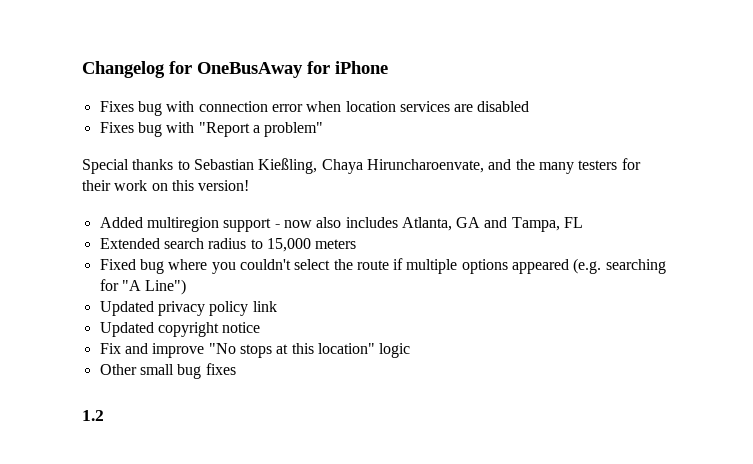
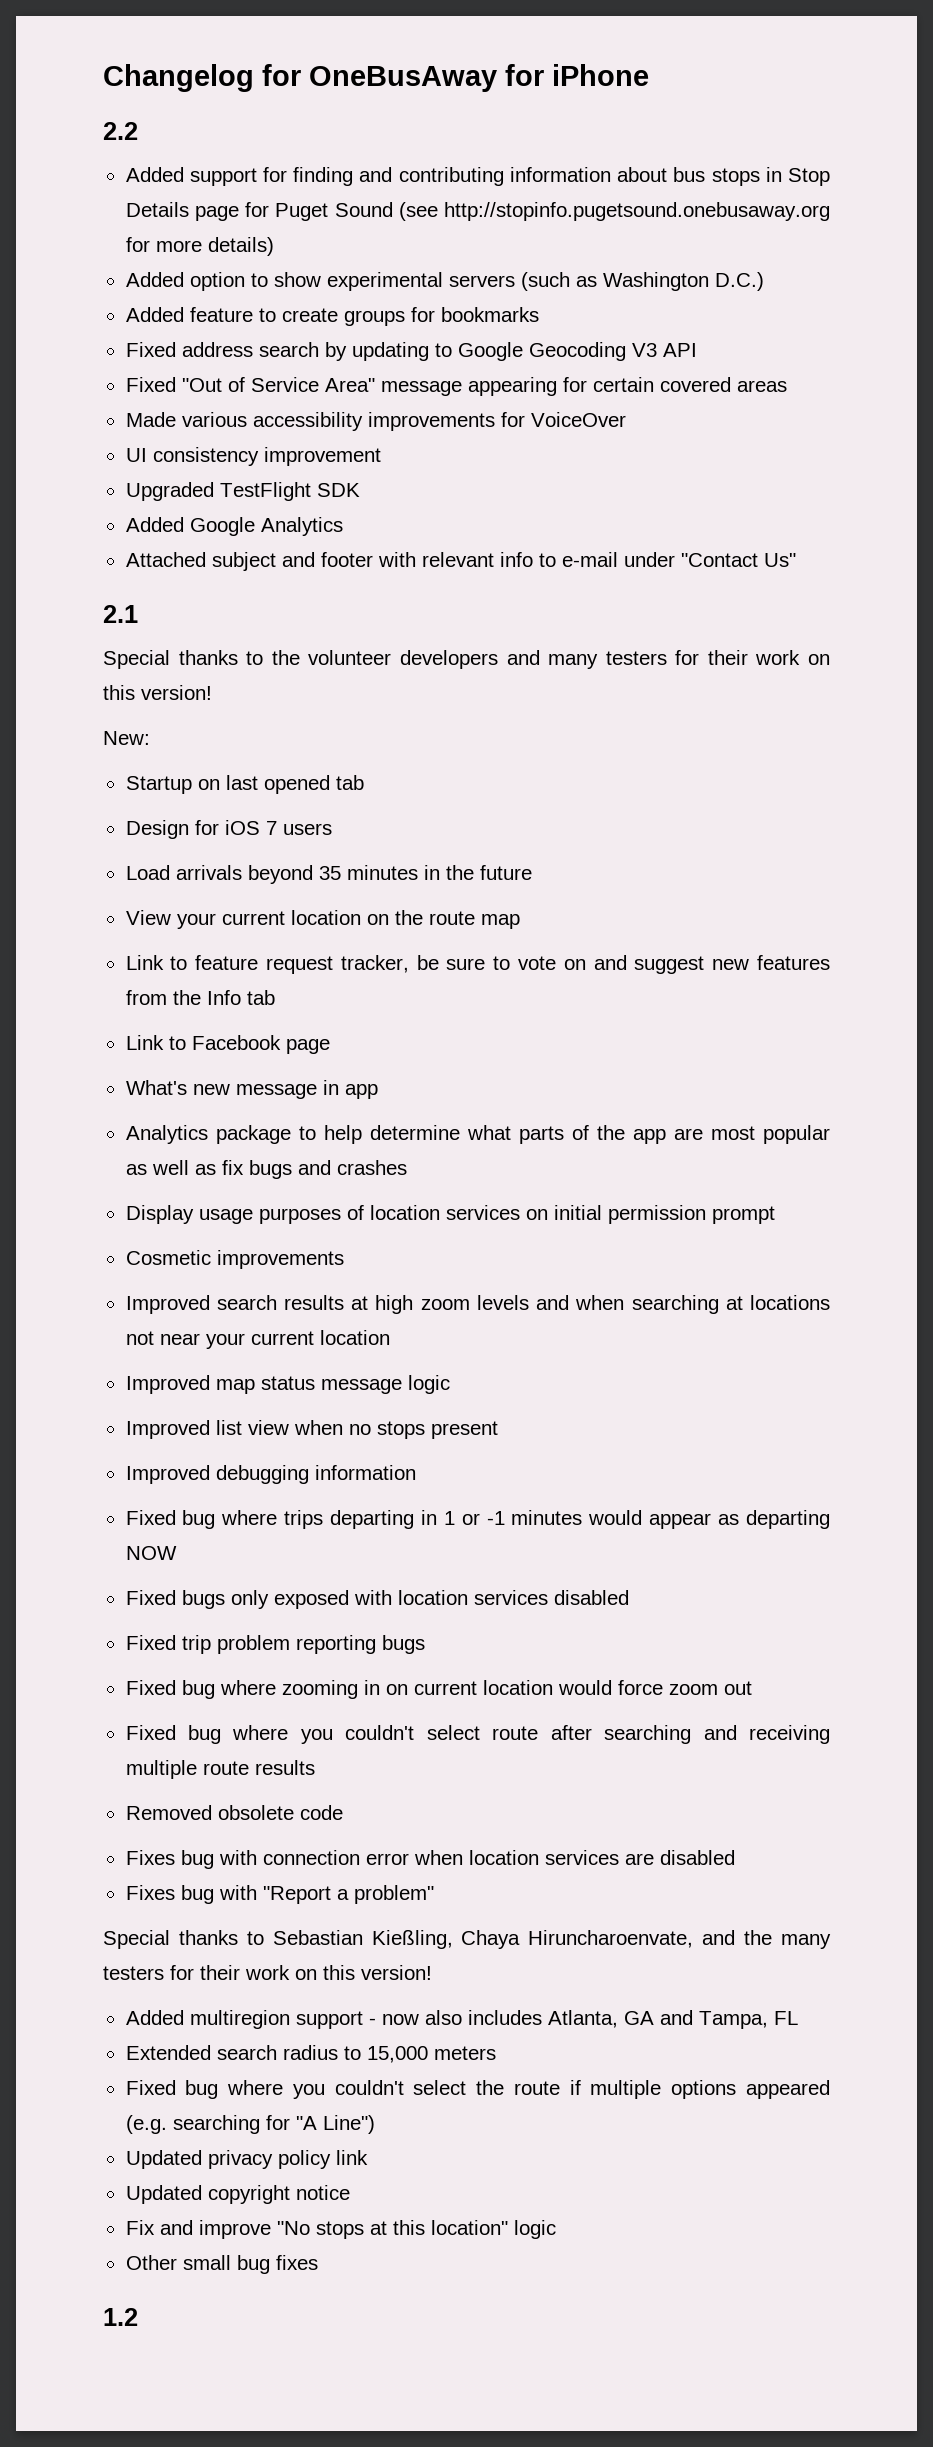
(388, 67) none -> [103,122,138,140] [125,167,831,186] [125,202,830,221] [125,237,274,256] [125,272,764,291] [125,307,539,326] [125,342,697,361] [125,377,787,396] [125,412,626,431] [125,447,381,466] [125,482,360,501] [125,517,343,536] [125,552,796,571] [103,605,138,623] [103,650,831,669] [103,685,212,700] [103,731,150,745] [125,775,364,794] [125,820,332,839] [125,865,532,884] [125,910,520,929] [125,955,831,974] [125,990,275,1005] [125,1035,330,1054] [125,1080,378,1099] [125,1125,831,1144] [125,1160,407,1179] [125,1205,775,1224] [125,1250,344,1269] [125,1295,831,1314] [125,1330,390,1349] [125,1375,450,1394] [125,1420,498,1439] [125,1465,416,1484] [125,1510,831,1529] [125,1546,177,1560] [125,1590,629,1609] [125,1635,425,1654] [125,1680,752,1699] [125,1725,830,1744] [125,1760,315,1779] [125,1805,343,1820] // 2.2 // Added support for finding and contributing information about bus stops in Stop Details page for Puget Sound (see http://stopinfo.pugetsound.onebusaway.org for more details) // Added option to show experimental servers (such as Washington D.C.) // Added feature to create groups for bookmarks // Fixed address search by updating to Google Geocoding V3 API // Fixed "Out of Service Area" message appearing for certain covered areas // Made various accessibility improvements for VoiceOver // UI consistency improvement // Upgraded TestFlight SDK // Added Google Analytics // Attached subject and footer with relevant info to e-mail under "Contact Us" // 2.1 // Special thanks to the volunteer developers and many testers for their work on this version! // New: // Startup on last opened tab // Design for iOS 7 users // Load arrivals beyond 35 minutes in the future // View your current location on the route map // Link to feature request tracker, be sure to vote on and suggest new features from the Info tab // Link to Facebook page // What's new message in app // Analytics package to help determine what parts of the app are most popular as well as fix bugs and crashes // Display usage purposes of location services on initial permission prompt // Cosmetic improvements // Improved search results at high zoom levels and when searching at locations not near your current location // Improved map status message logic // Improved list view when no stops present // Improved debugging information // Fixed bug where trips departing in 1 or -1 minutes would appear as departing NOW // Fixed bugs only exposed with location services disabled // Fixed trip problem reporting bugs // Fixed bug where zooming in on current location would force zoom out // Fixed bug where you couldn't select route after searching and receiving multiple route results // Removed obsolete code

